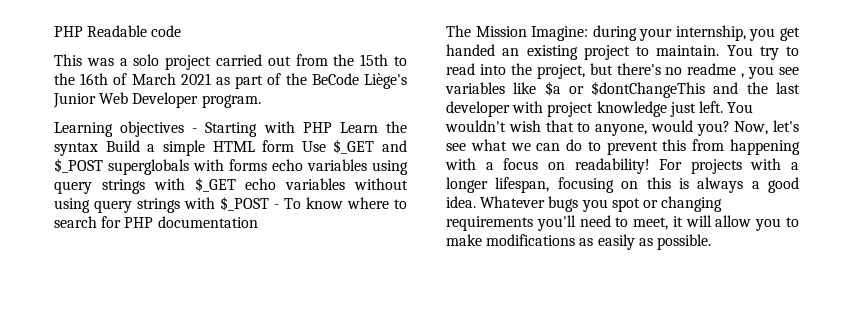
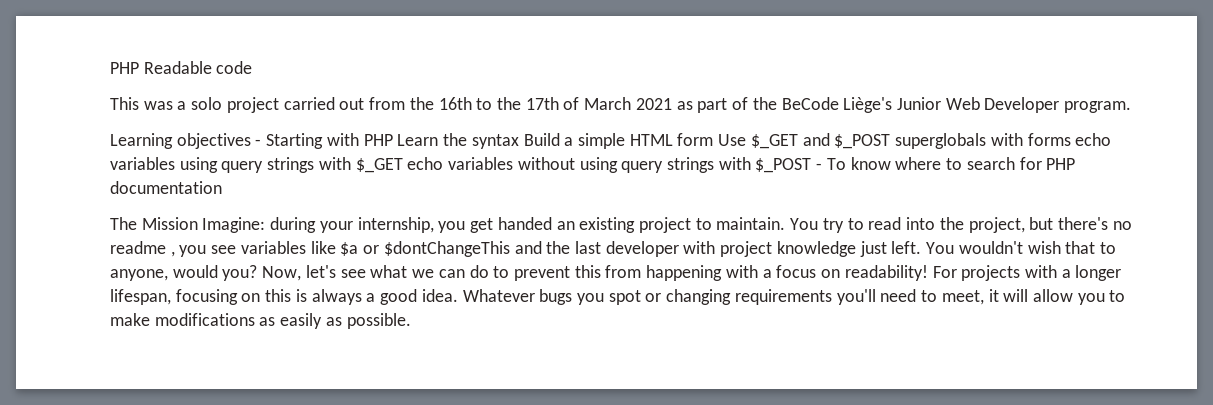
[360,54,389,66] 15th -> [438,97,472,110] 16th
[80,73,109,85] 16th -> [525,97,559,110] 17th

